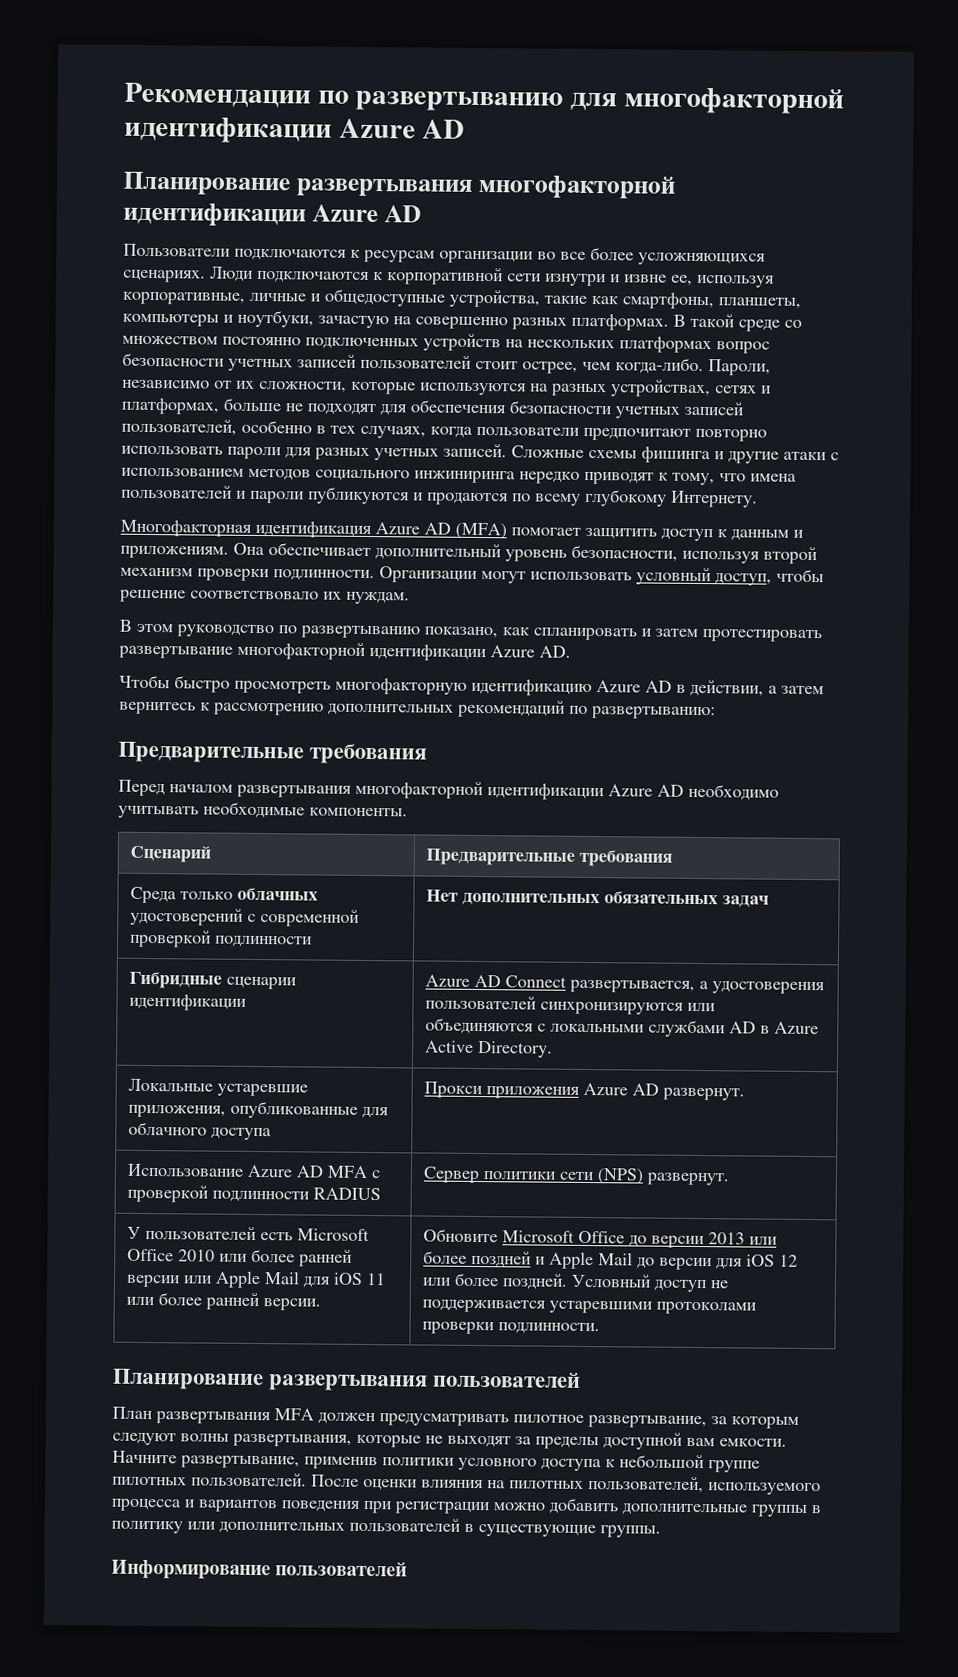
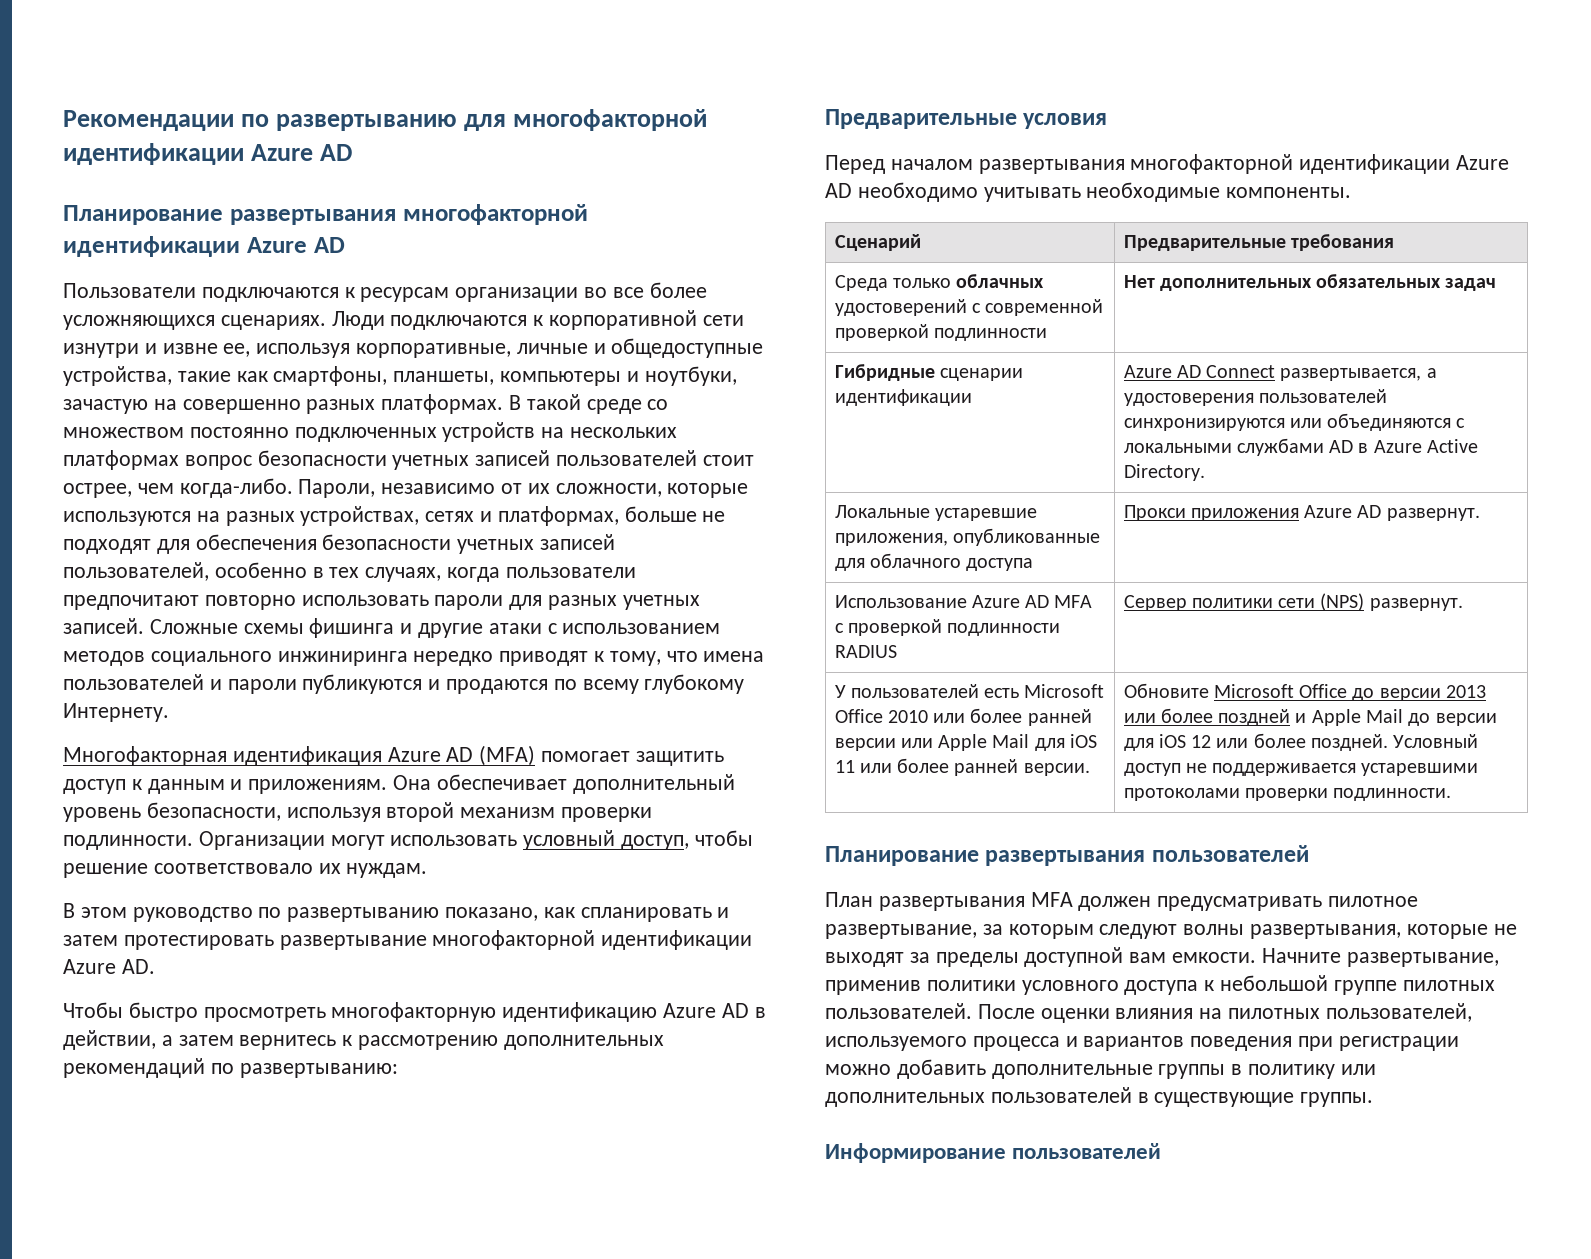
[309,743,428,765] требования -> [1023,113,1108,129] условия

